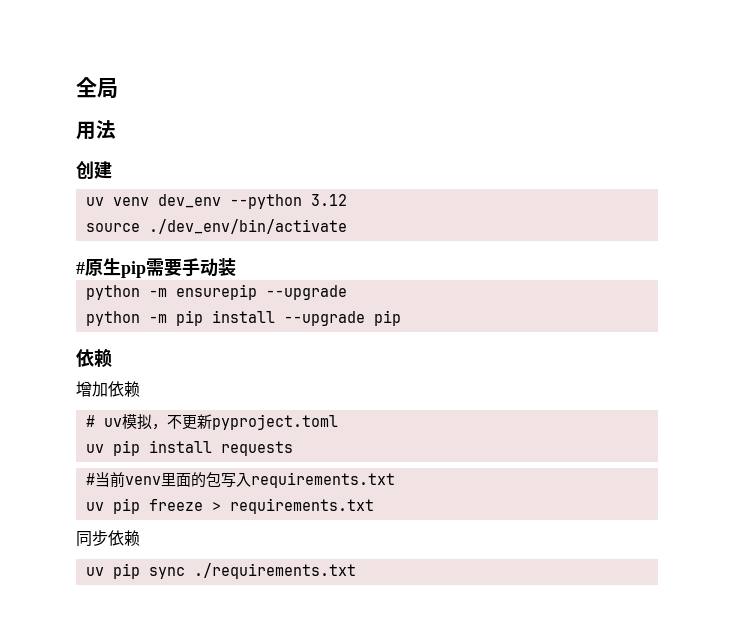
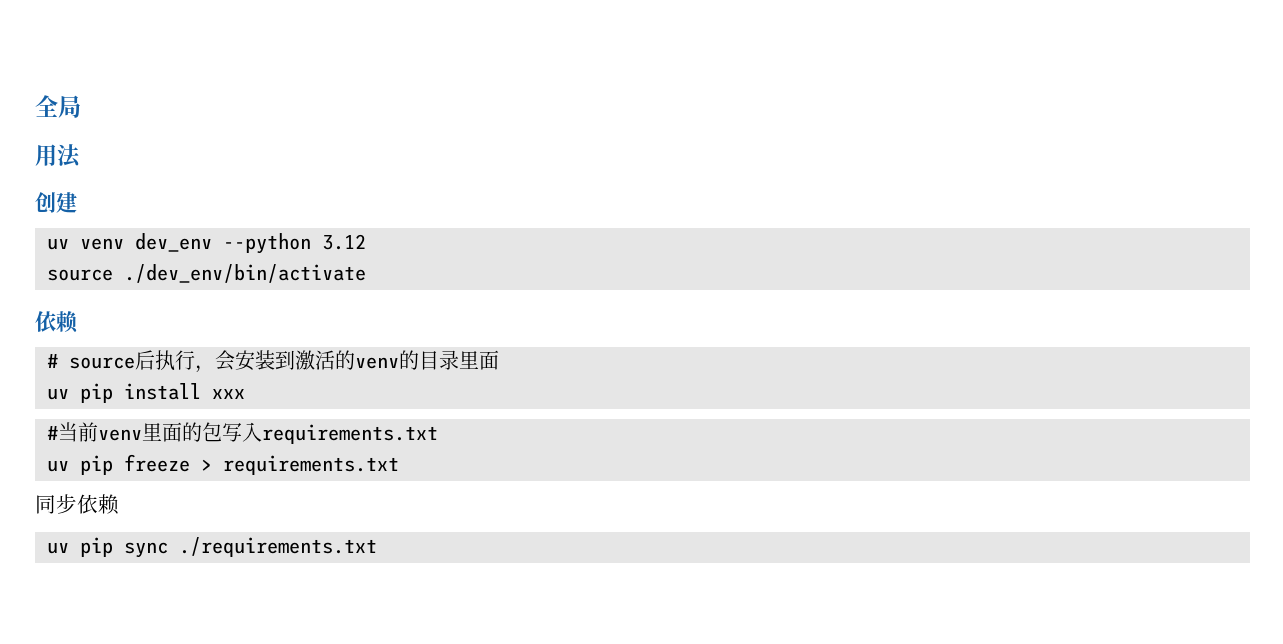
[76,258,236,278] [85,284,347,300] [85,310,401,326] [76,349,112,368] [76,381,140,397] [85,414,338,430] #原生pip需要手动装 // python -m ensurepip --upgrade // python -m pip install --upgrade pip // 依赖 // 增加依赖 // # uv模拟，不更新pyproject.toml -> [35,311,78,333] [47,350,500,373] 依赖 // # source后执行，会安装到激活的venv的目录里面
[220,441,293,456] requests -> [212,389,246,399] xxx

